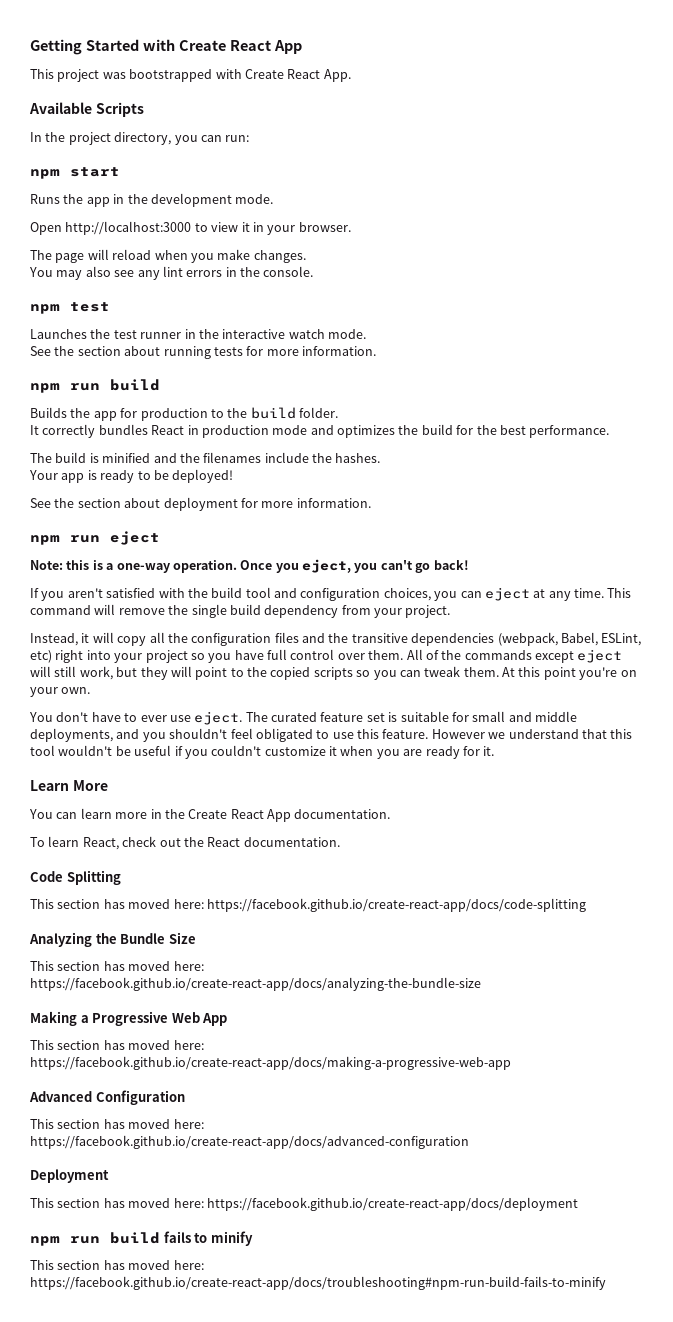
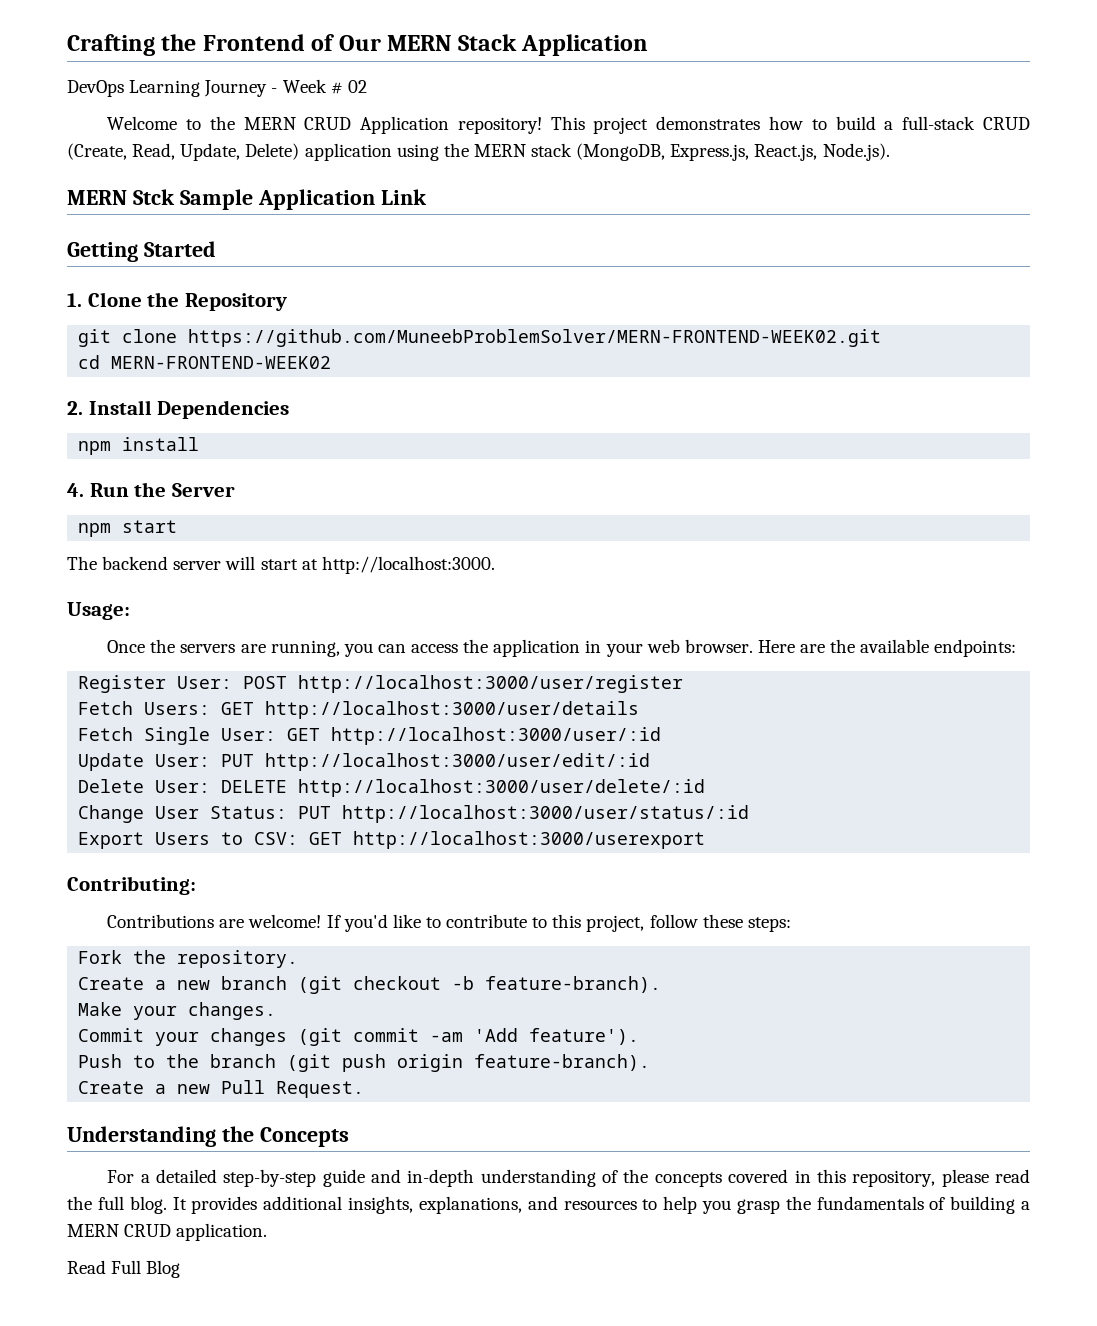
[30,39,302,55] [30,69,351,82] [29,102,144,117] [30,132,250,145] [30,167,120,179] [30,193,274,207] [30,221,250,235] Getting Started with Create React App // This project was bootstrapped with Create React App. // Available Scripts // In the project directory, you can run: // npm start // Runs the app in the development mode. // Open http://localhost:3000 to view it -> [67,34,649,56] [67,79,367,97] [107,116,1030,134] [67,143,890,161] [67,189,427,210] [67,241,216,262] [67,292,287,311] [78,329,882,347] [78,355,332,369] [67,400,290,419] [78,437,200,455] [67,482,235,497] [78,520,178,537] [67,556,495,574] [67,602,130,620] [107,639,581,657] Crafting the Frontend of Our MERN Stack Application // DevOps Learning Journey - Week # 02 // Welcome to the MERN CRUD Application repository! This project demonstrates how to build a full-stack CRUD (Create, Read, Update, Delete) application using the MERN stack (MongoDB, Express.js, React.js, Node.js). // MERN Stck Sample Application Link // Getting Started // 1. Clone the Repository // git clone https://github.com/MuneebProblemSolver/MERN-FRONTEND-WEEK02.git // cd MERN-FRONTEND-WEEK02 // 2. Install Dependencies // npm install // 4. Run the Server // npm start // The backend server will start at http://localhost:3000. // Usage: // Once the servers are running, you can access the application
(296, 230) none -> [646,639,680,653] web
[30,249,306,263] [29,266,314,280] [30,302,110,314] [30,329,366,339] [30,346,376,359] [30,379,160,393] [30,407,338,421] [30,424,610,438] [30,452,381,463] [29,469,234,483] [30,497,371,511] [30,531,160,545] [30,559,469,573] [30,587,632,601] [30,604,451,618] [30,632,642,646] [30,649,623,663] [30,666,637,680] [30,687,91,697] [29,711,577,725] [30,728,633,742] [30,745,495,759] [30,780,108,791] [29,808,391,822] [30,836,340,850] [30,870,121,885] [30,898,586,912] [29,932,196,947] [30,961,204,971] [30,977,481,991] [30,1011,228,1026] [30,1040,204,1050] [30,1056,511,1070] [29,1090,185,1105] [30,1119,204,1129] [30,1135,469,1149] [30,1169,109,1183] [30,1197,578,1211] [30,1231,253,1246] [30,1260,204,1270] [30,1276,606,1290] // The page will reload when you make changes. // You may also see any lint errors in the console. // npm test // Launches the test runner in the interactive watch mode. // See the section about running tests for more information. // npm run build // Builds the app for production to the build folder. // It correctly bundles React in production mode and optimizes the build for the best performance. // The build is minified and the filenames include the hashes. // Your app is ready to be deployed! // See the section about deployment for more information. // npm run eject // Note: this is a one-way operation. Once you eject, you can't go back! // If you aren't satisfied with the build tool and configuration choices, you can eject at any time. This command will remove the single build dependency from your project. // Instead, it will copy all the configuration files and the transitive dependencies (webpack, Babel, ESLint, etc) right into your project so you have full control over them. All of the commands except eject will still work, but they will point to the copied scripts so you can tweak them. At this point you're on your own. // You don't have to ever use eject. The curated feature set is suitable for small and middle deployments, and you shouldn't feel obligated to use this feature. However we understand that this tool wouldn't be useful if you couldn't customize it when you are ready for it. // Learn More // You can learn more in the Create React App documentation. // To learn React, check out the React documentation. // Code Splitting // This section has moved here: https://facebook.github.io/create-react-app/docs/code-splitting // Analyzing the Bundle Size // This section has moved here: https://facebook.github.io/create-react-app/docs/analyzing-the-bundle-size // Making a Progressive Web App // This section has moved here: https://facebook.github.io/create-react-app/docs/making-a-progressive-web-app // Advanced Configuration // This section has moved here: https://facebook.github.io/create-react-app/docs/advanced-configuration // Deployment // This section has moved here: https://facebook.github.io/create-react-app/docs/deployment // npm run build fails to minify // This section has moved here: https://facebook.github.io/create-react-app/docs/troubleshooting#npm-run-build-fails-to-minify -> [757,639,1017,657] [78,675,684,693] [78,701,640,719] [78,727,662,745] [78,753,651,771] [78,779,706,797] [78,805,750,823] [78,831,706,849] [67,876,196,895] [107,914,791,932] [78,950,299,968] [78,976,662,994] [78,1002,277,1020] [78,1028,640,1046] [78,1054,651,1072] [78,1080,365,1098] [67,1126,349,1147] [107,1169,1030,1187] [67,1196,1031,1214] [67,1223,268,1241] [67,1260,181,1278] Here are the available endpoints: // Register User: POST http://localhost:3000/user/register // Fetch Users: GET http://localhost:3000/user/details // Fetch Single User: GET http://localhost:3000/user/:id // Update User: PUT http://localhost:3000/user/edit/:id // Delete User: DELETE http://localhost:3000/user/delete/:id // Change User Status: PUT http://localhost:3000/user/status/:id // Export Users to CSV: GET http://localhost:3000/userexport // Contributing: // Contributions are welcome! If you'd like to contribute to this project, follow these steps: // Fork the repository. // Create a new branch (git checkout -b feature-branch). // Make your changes. // Commit your changes (git commit -am 'Add feature'). // Push to the branch (git push origin feature-branch). // Create a new Pull Request. // Understanding the Concepts // For a detailed step-by-step guide and in-depth understanding of the concepts covered in this repository, please read the full blog. It provides additional insights, explanations, and resources to help you grasp the fundamentals of building a MERN CRUD application. // Read Full Blog

